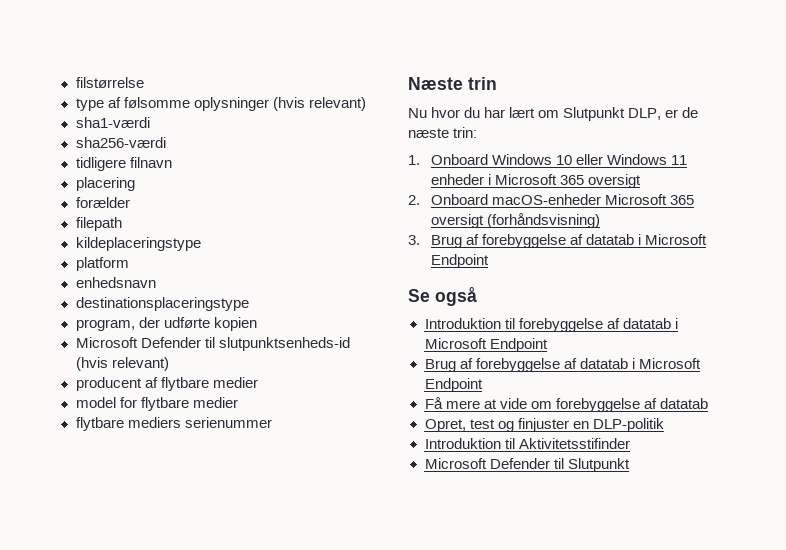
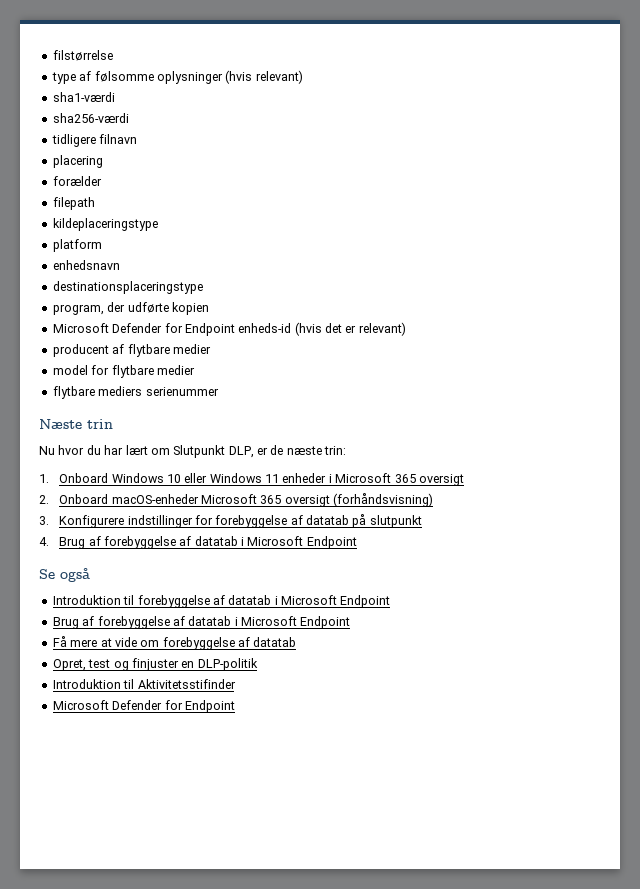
[204,337,350,351] [75,357,108,371] til slutpunktsenheds-id (hvis -> [164,322,357,336] for Endpoint enheds-id (hvis det er
(420, 240) none -> [59,514,422,528] [39,537,49,546] Konfigurere indstillinger for forebyggelse af datatab på slutpunkt // 4.
[553,458,630,472] til Slutpunkt -> [164,700,235,713] for Endpoint

